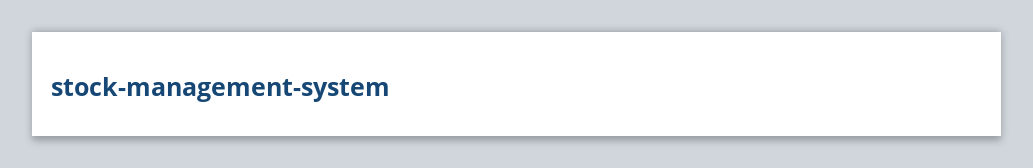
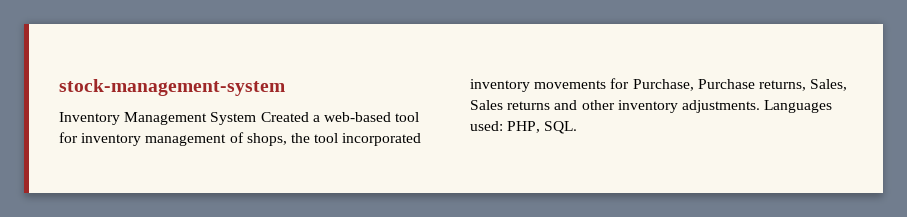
(390, 89) none -> [59,112,420,125] [59,132,422,146] [470,78,848,92] [470,100,833,113] [470,121,578,134] // Inventory Management System Created a web-based tool for inventory management of shops, the tool incorporated inventory movements for Purchase, Purchase returns, Sales, Sales returns and other inventory adjustments. Languages used: PHP, SQL.

